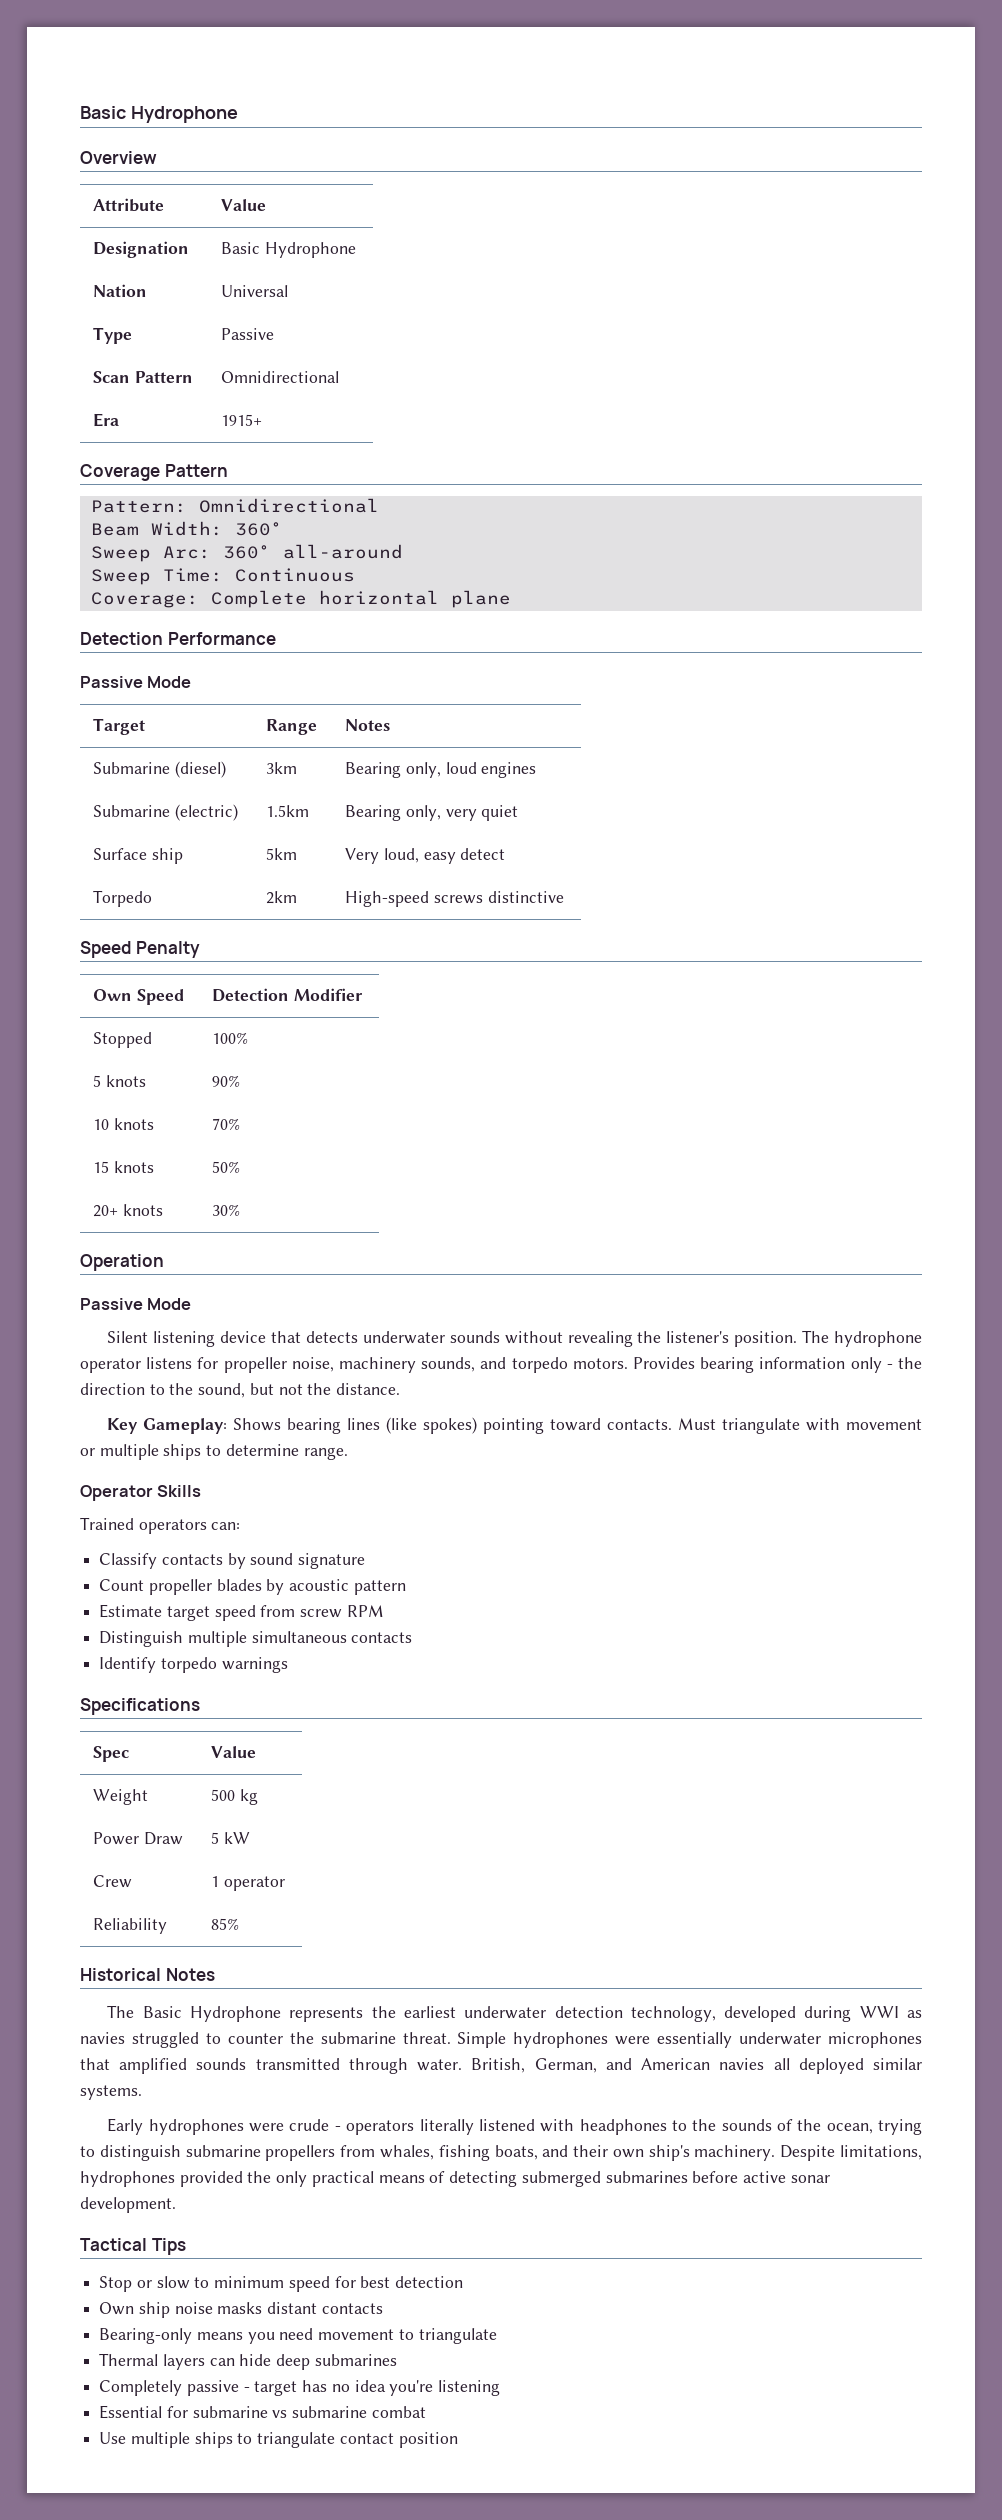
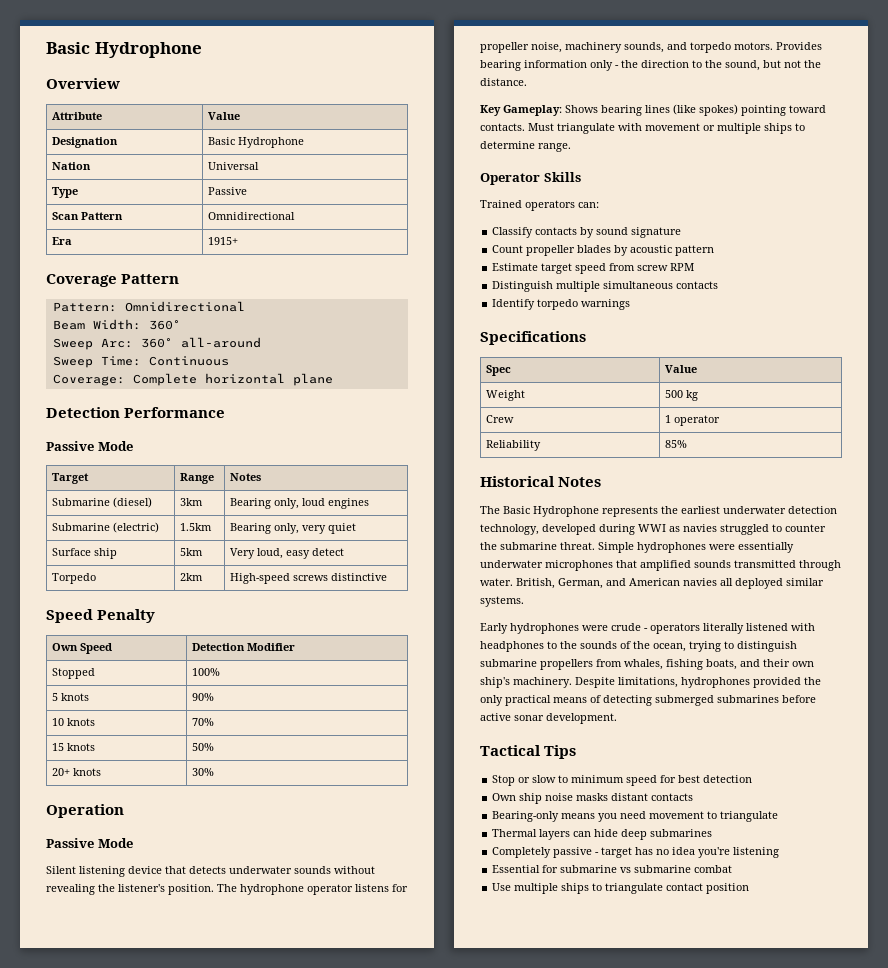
[93,1832,183,1845] [211,1832,250,1844] // Power Draw | 5 kW -> (699, 395) none

